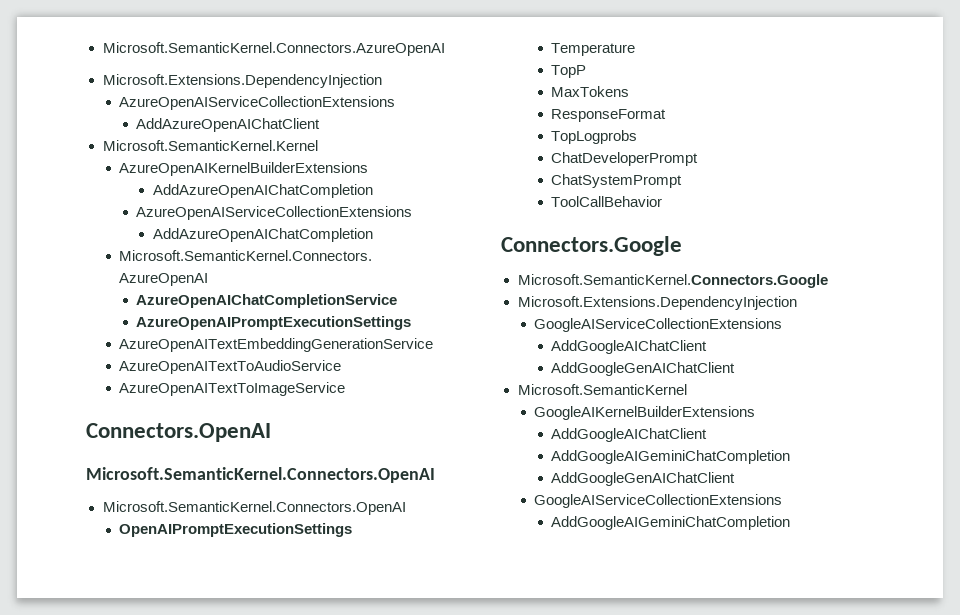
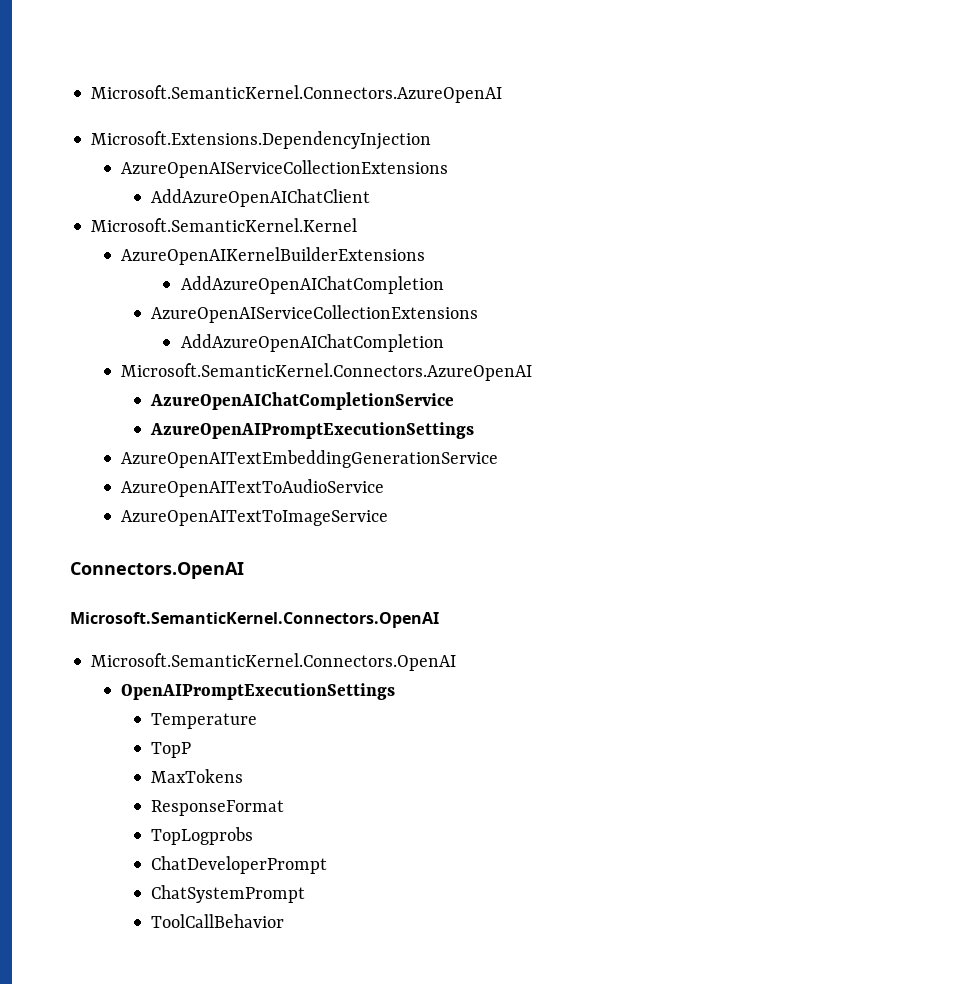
[501,236,682,256] [517,274,828,288] [517,296,797,310] [534,318,783,332] [551,340,708,354] [551,362,736,376] [517,384,687,395] [534,406,756,420] [551,428,708,442] [551,450,791,464] [551,472,736,486] [534,494,783,508] [551,516,791,530] // Connectors.Google // Microsoft.SemanticKernel.Connectors.Google // Microsoft.Extensions.DependencyInjection // GoogleAIServiceCollectionExtensions // AddGoogleAIChatClient // AddGoogleGenAIChatClient // Microsoft.SemanticKernel // GoogleAIKernelBuilderExtensions // AddGoogleAIChatClient // AddGoogleAIGeminiChatCompletion // AddGoogleGenAIChatClient // GoogleAIServiceCollectionExtensions // AddGoogleAIGeminiChatCompletion -> (285, 921) none

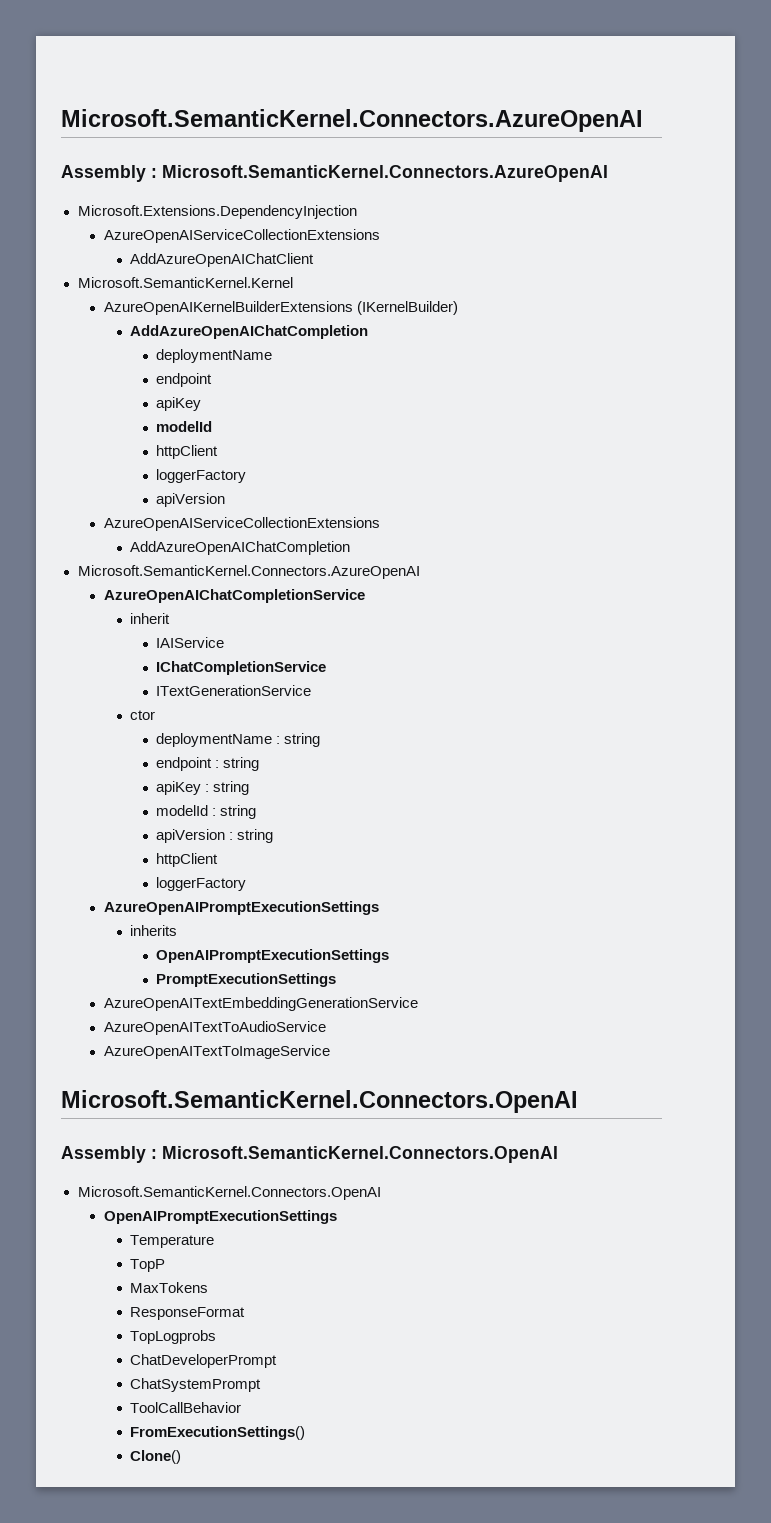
[91,85,503,103] Microsoft.SemanticKernel.Connectors.AzureOpenAI -> [61,109,643,132] [61,165,608,182] Microsoft.SemanticKernel.Connectors.AzureOpenAI // Assembly : Microsoft.SemanticKernel.Connectors.AzureOpenAI
[180,276,444,294] [151,305,479,323] [180,334,444,352] [121,363,533,381] [150,392,455,410] [150,422,475,439] // AddAzureOpenAIChatCompletion // AzureOpenAIServiceCollectionExtensions // AddAzureOpenAIChatCompletion // Microsoft.SemanticKernel.Connectors.AzureOpenAI // AzureOpenAIChatCompletionService // AzureOpenAIPromptExecutionSettings -> [356,301,458,315] [130,325,369,339] [156,349,273,363] [156,373,213,387] [156,397,202,411] [156,421,213,432] [156,445,219,459] [156,469,247,483] [156,493,226,507] [103,517,380,531] [130,541,351,555] [77,565,420,579] [103,589,365,603] [130,613,171,624] [156,637,225,648] [156,661,327,675] [156,685,312,696] [130,710,156,720] [156,733,321,747] [156,757,260,771] [156,781,250,795] [156,805,257,819] [156,829,274,843] [156,853,219,867] [156,877,247,891] [103,901,379,915] [130,925,178,936] [156,949,390,963] [156,973,337,987] (IKernelBuilder) // AddAzureOpenAIChatCompletion // deploymentName // endpoint // apiKey // modelId // httpClient // loggerFactory // apiVersion // AzureOpenAIServiceCollectionExtensions // AddAzureOpenAIChatCompletion // Microsoft.SemanticKernel.Connectors.AzureOpenAI // AzureOpenAIChatCompletionService // inherit // IAIService // IChatCompletionService // ITextGenerationService // ctor // deploymentName : string // endpoint : string // apiKey : string // modelId : string // apiVersion : string // httpClient // loggerFactory // AzureOpenAIPromptExecutionSettings // inherits // OpenAIPromptExecutionSettings // PromptExecutionSettings
[70,562,244,579] Connectors.OpenAI // -> [61,1090,578,1113] [61,1146,157,1163] Microsoft.SemanticKernel.Connectors.OpenAI // Assembly :
(285, 921) none -> [130,1426,306,1440] [130,1450,182,1464] // FromExecutionSettings() // Clone()

